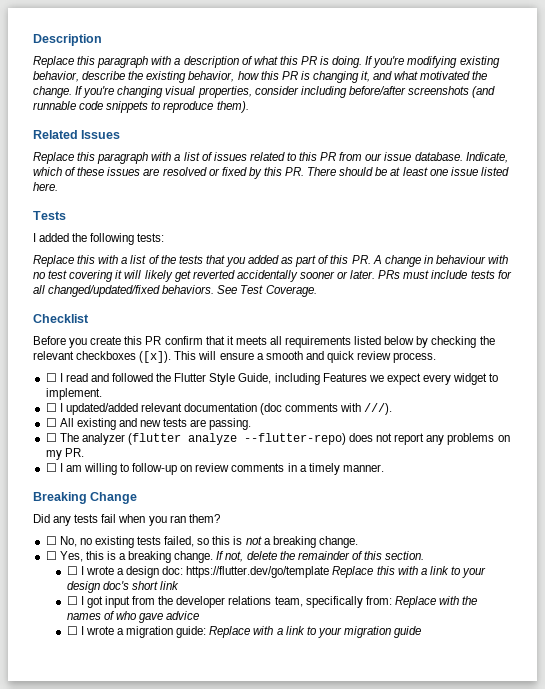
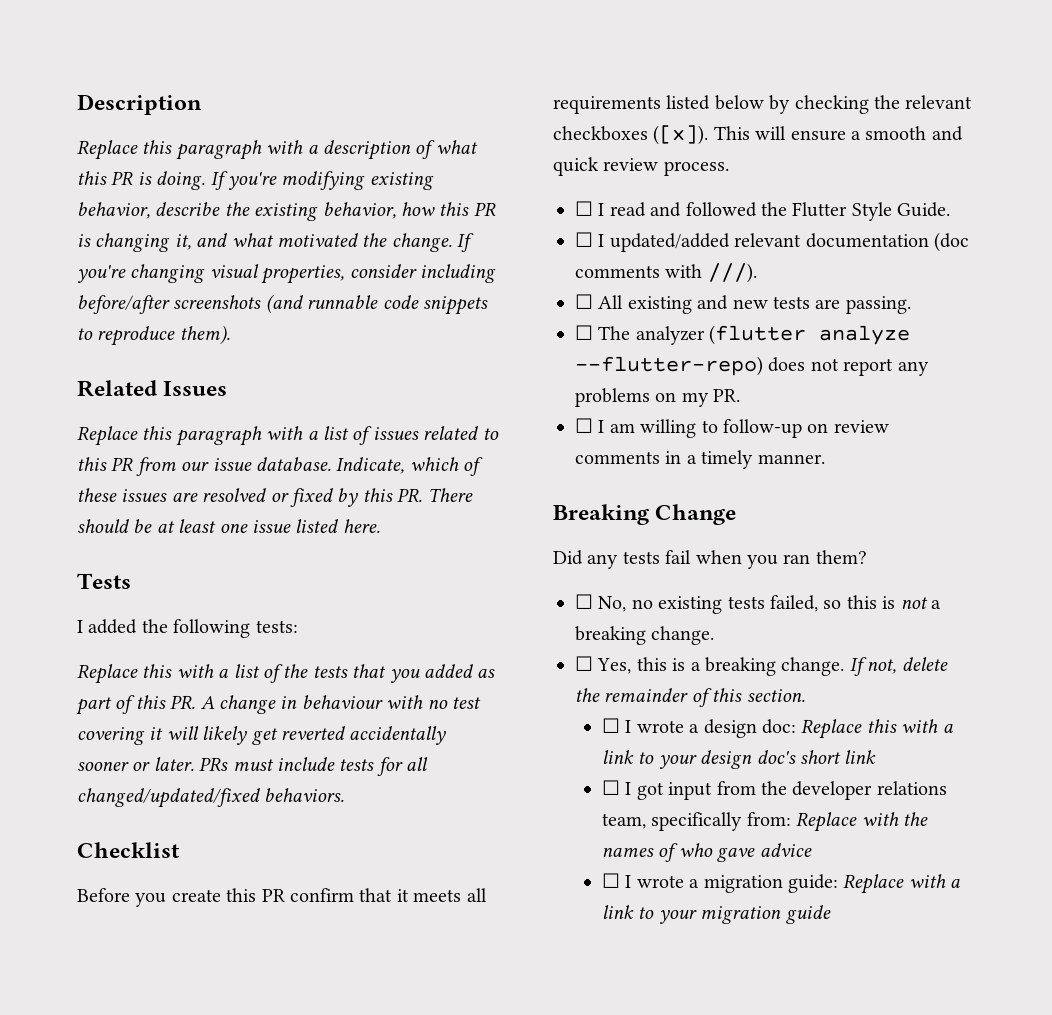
[217,285,317,297] See Test Coverage. -> (345, 795) none
[238,373,499,385] [45,388,102,400] Guide, including Features we expect every widget to implement. -> [897,202,951,217] Guide.
[186,566,330,578] https://flutter.dev/go/template -> (797, 726) none

